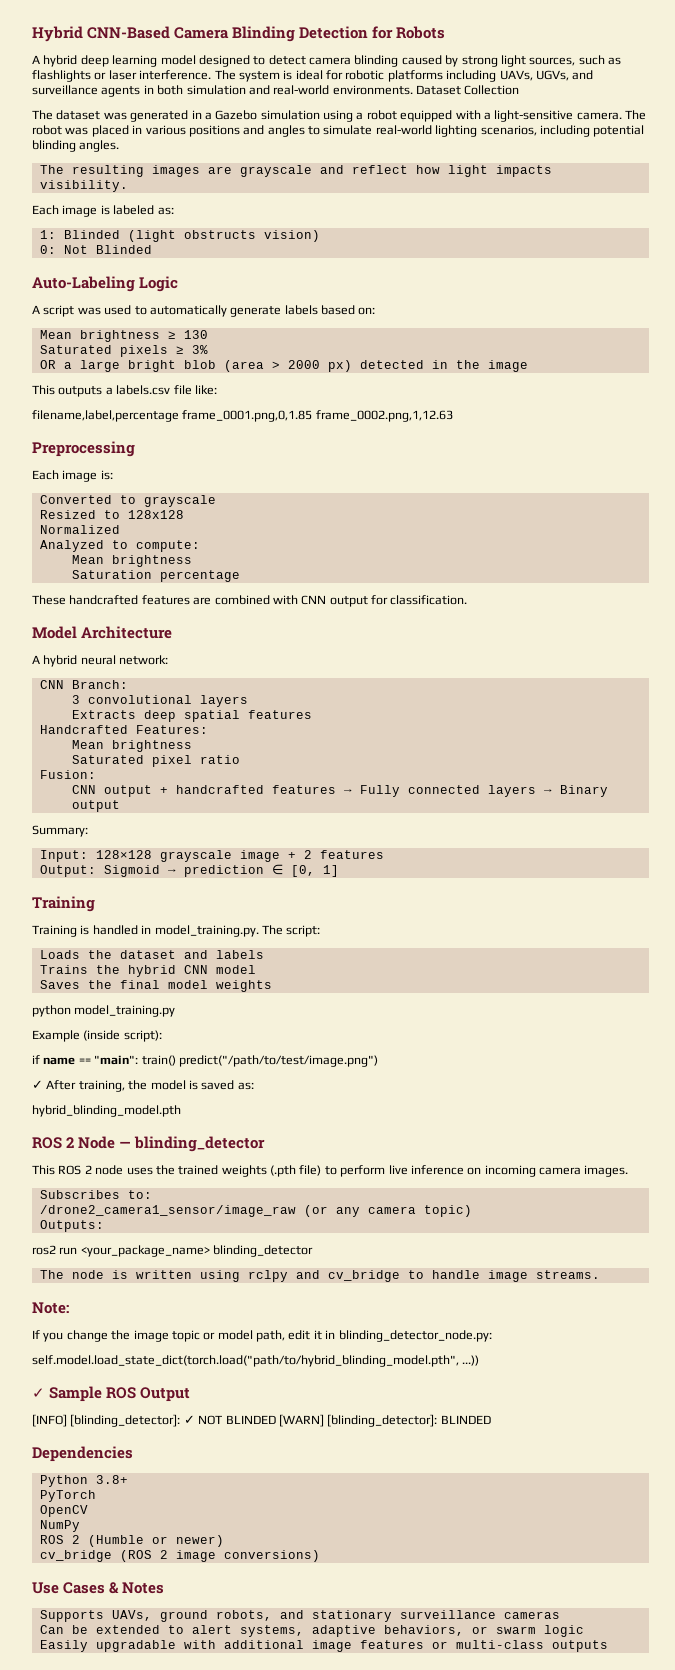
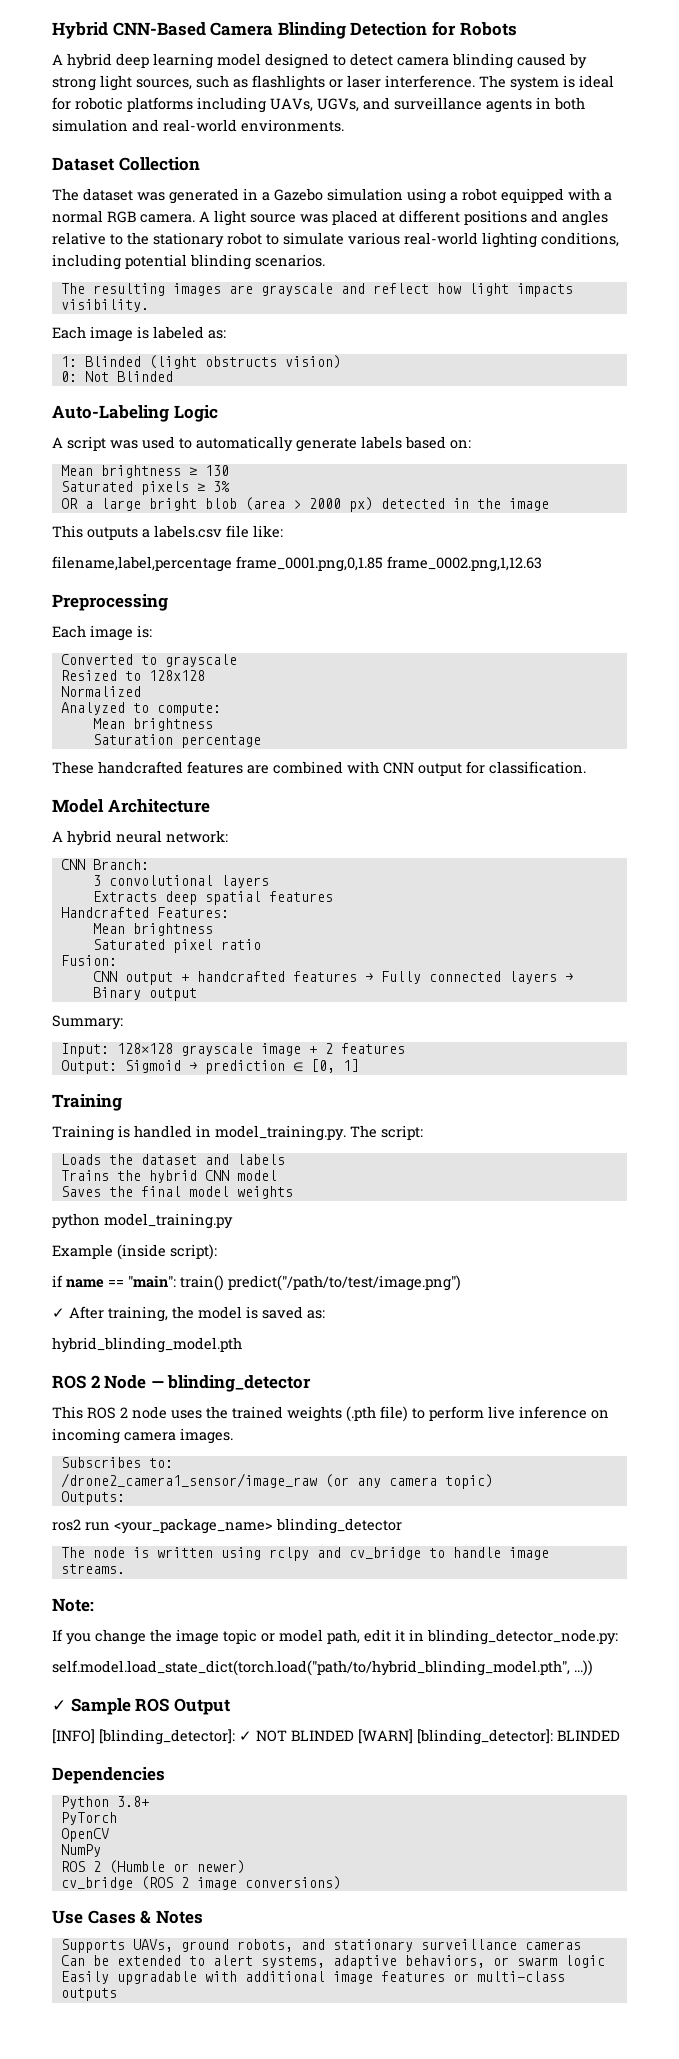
(413, 90) none -> (344, 125) //
[494,110,646,122] [32,125,305,137] light-sensitive camera. The robot was placed in various positions and angles -> [52,210,608,226] [52,232,262,248] normal RGB camera. A light source was placed at different positions and angles relative to the stationary robot
(373, 130) none -> [348,232,400,245] various
[480,125,537,136] scenarios, -> [541,232,619,247] conditions,
[79,140,120,152] angles. -> [255,254,325,267] scenarios.

